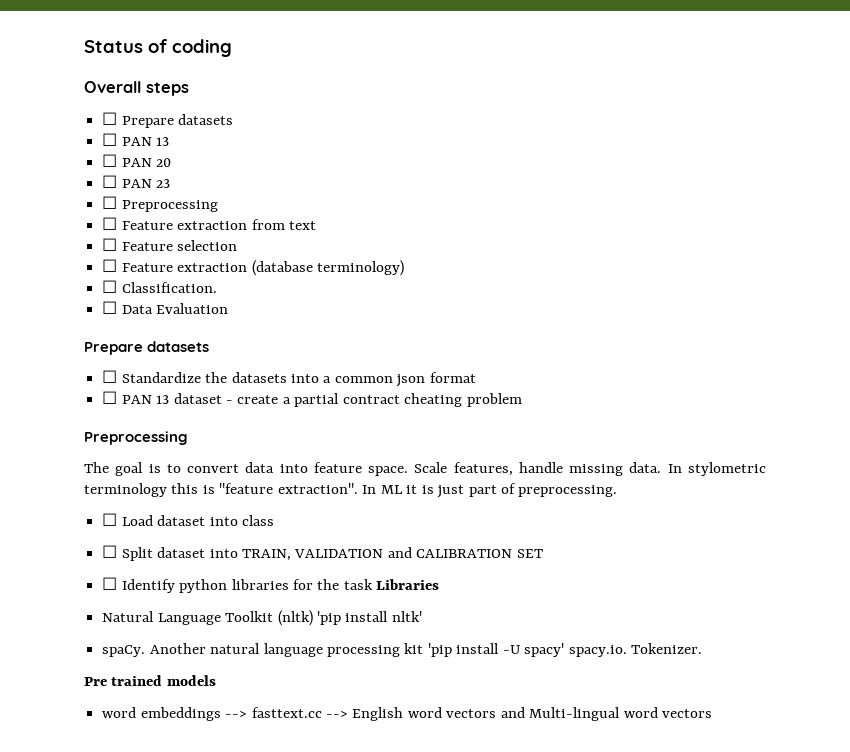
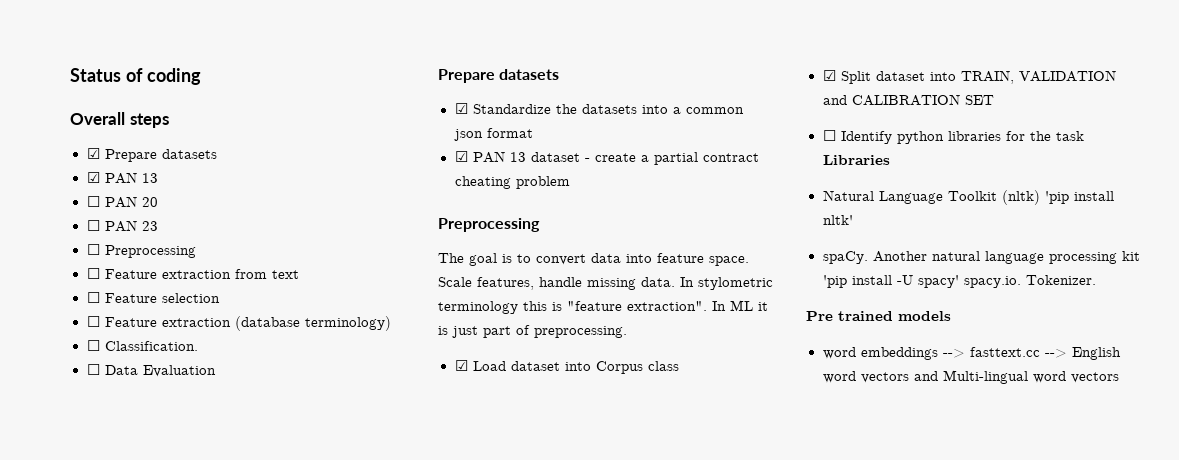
[102,112,234,128] [102,133,118,146] ☐ Prepare datasets // ☐ -> [86,148,217,162] [86,172,100,183] ☑ Prepare datasets // ☑
[102,370,118,383] ☐ -> [454,103,468,114] ☑
[102,391,118,404] ☐ -> [454,151,468,162] ☑
[102,513,118,526] ☐ -> [454,360,468,371] ☑
(238, 521) none -> [595,361,643,374] Corpus
[102,545,118,558] ☐ -> [822,70,836,81] ☑

